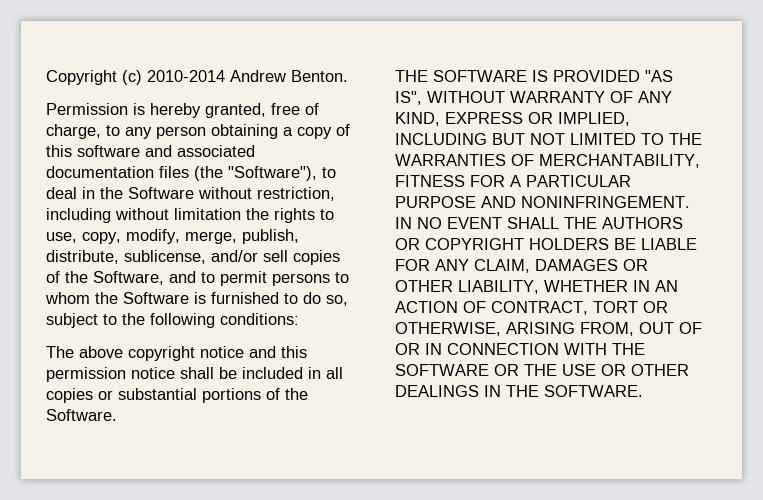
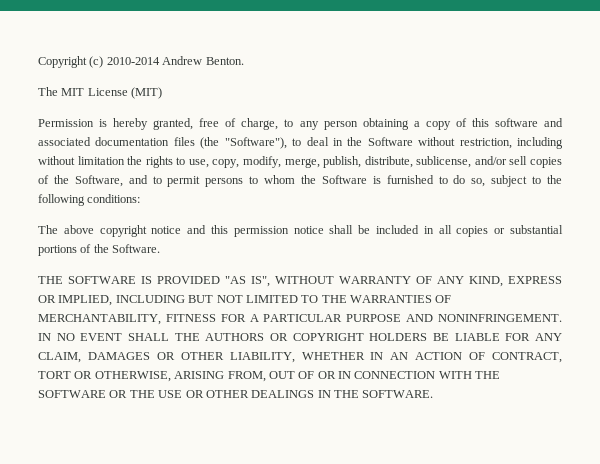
(348, 76) none -> [38,87,163,99] // The MIT License (MIT)

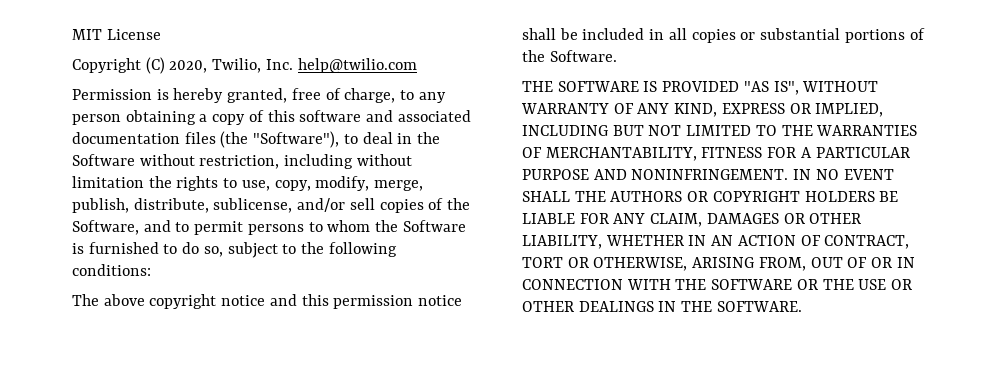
[38,56,244,68] [38,87,163,99] Copyright (c) 2010-2014 Andrew Benton. // The MIT License (MIT) -> [72,29,161,40] [72,57,417,74] MIT License // Copyright (C) 2020, Twilio, Inc. help@twilio.com

